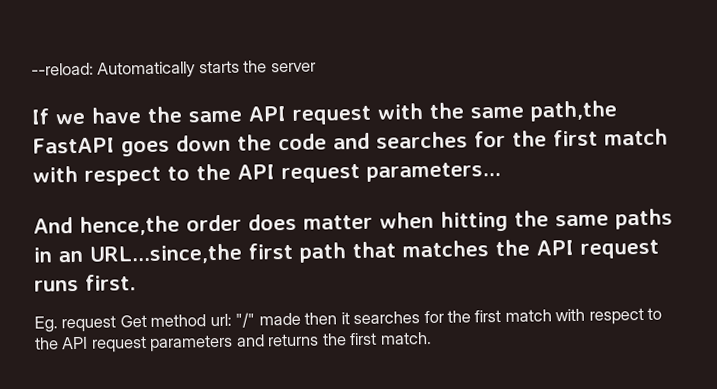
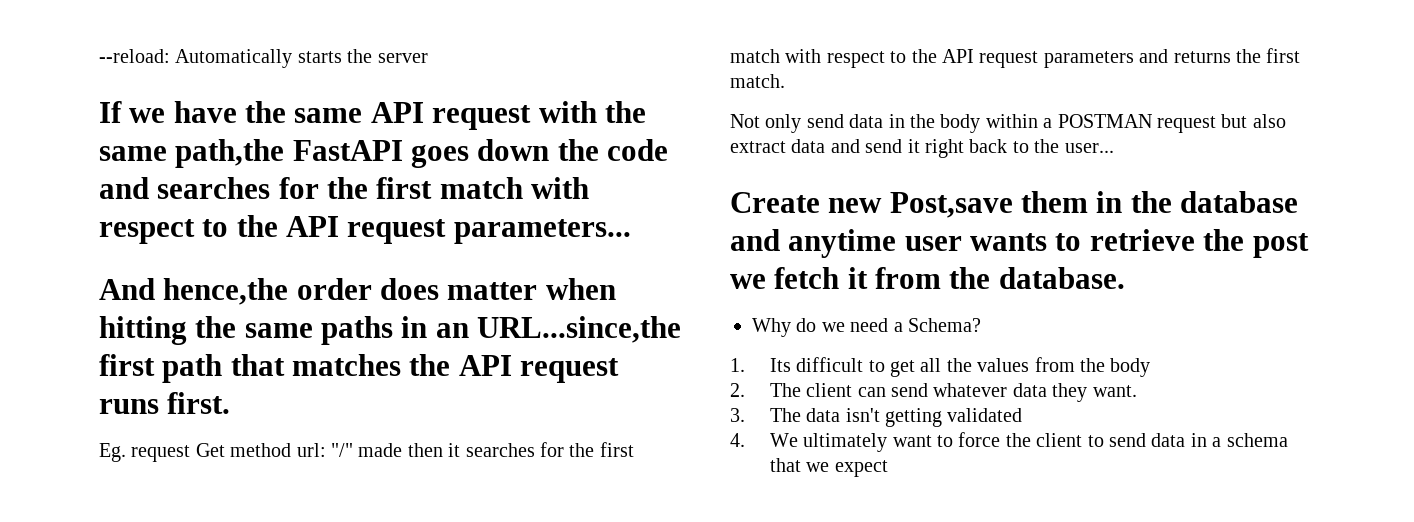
(432, 338) none -> [730,114,1286,133] [730,139,1114,158] [730,191,1299,218] [730,229,1309,258] [730,267,1125,289] [752,318,981,337] [730,357,1151,377] [730,383,1137,402] [730,408,1023,427] [730,432,1288,452] [769,458,888,477] // Not only send data in the body within a POSTMAN request but also extract data and send it right back to the user... // Create new Post,save them in the database and anytime user wants to retrieve the post we fetch it from the database. // Why do we need a Schema? // 1. Its difficult to get all the values from the body // 2. The client can send whatever data they want. // 3. The data isn't getting validated // 4. We ultimately want to force the client to send data in a schema that we expect

